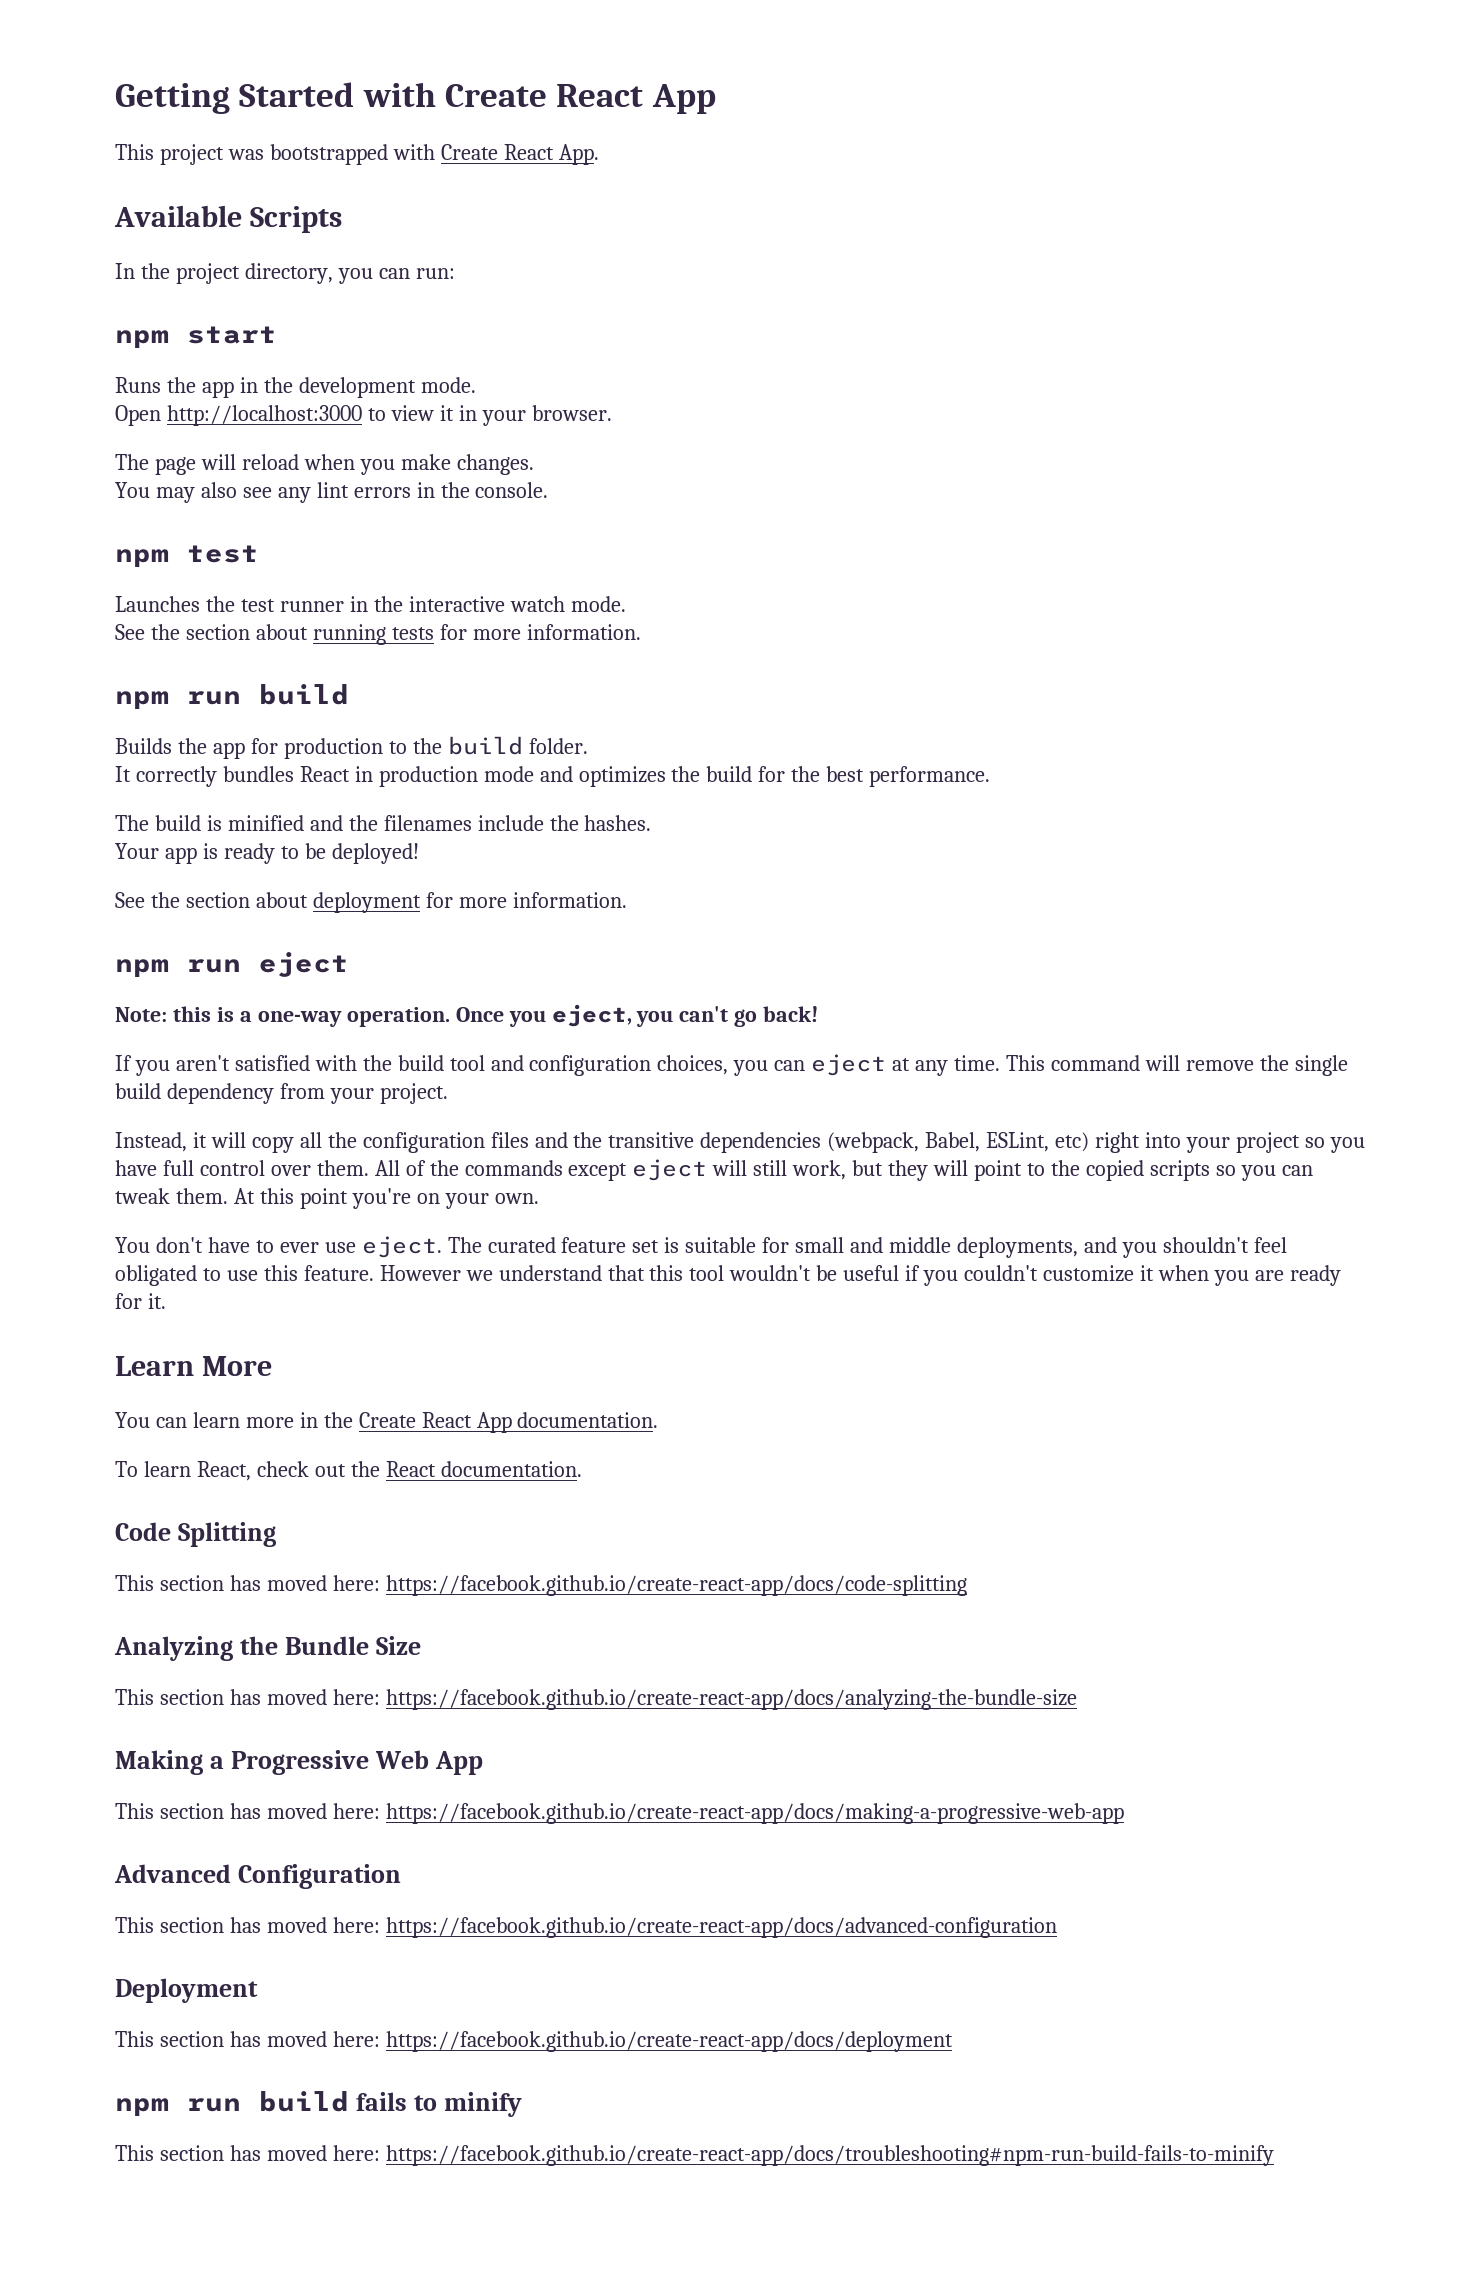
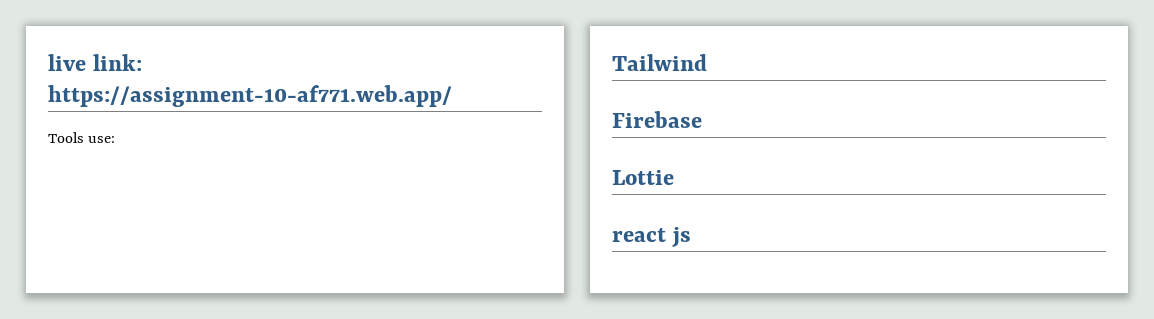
[115,82,716,114] [115,144,599,165] [114,205,342,233] [115,263,455,284] [115,326,277,348] [115,377,476,398] [115,405,612,426] [115,454,534,475] [115,482,549,503] [115,545,259,567] [115,596,626,612] [115,624,641,645] [115,684,349,709] [115,736,588,759] [115,766,991,787] [115,815,652,831] [115,843,419,864] [115,892,627,913] [115,952,349,977] [115,1004,819,1027] [115,1054,1348,1076] [115,1083,448,1104] [115,1132,1365,1153] [115,1159,1313,1181] [115,1188,539,1209] [115,1236,1287,1258] [115,1265,1341,1286] [115,1293,166,1309] [115,1356,272,1376] [115,1412,659,1433] [115,1461,582,1481] [115,1522,276,1547] [115,1575,967,1596] [114,1636,421,1661] [115,1689,1077,1710] [115,1750,483,1775] [115,1803,1124,1824] [114,1864,401,1889] [115,1917,1057,1938] [115,1978,258,2003] [115,2031,953,2052] [115,2091,522,2117] [115,2145,1274,2166] Getting Started with Create React App // This project was bootstrapped with Create React App. // Available Scripts // In the project directory, you can run: // npm start // Runs the app in the development mode. // Open http://localhost:3000 to view it in your browser. // The page will reload when you make changes. // You may also see any lint errors in the console. // npm test // Launches the test runner in the interactive watch mode. // See the section about running tests for more information. // npm run build // Builds the app for production to the build folder. // It correctly bundles React in production mode and optimizes the build for the best performance. // The build is minified and the filenames include the hashes. // Your app is ready to be deployed! // See the section about deployment for more information. // npm run eject // Note: this is a one-way operation. Once you eject, you can't go back! // If you aren't satisfied with the build tool and configuration choices, you can eject at any time. This command will remove the single build dependency from your project. // Instead, it will copy all the configuration files and the transitive dependencies (webpack, Babel, ESLint, etc) right into your project so you have full control over them. All of the commands except eject will still work, but they will point to the copied scripts so you can tweak them. At this point you're on your own. // You don't have to ever use eject. The curated feature set is suitable for small and middle deployments, and you shouldn't feel obligated to use this feature. However we understand that this tool wouldn't be useful if you couldn't customize it when you are ready for it. // Learn More // You can learn more in the Create React App documentation. // To learn React, check out the React documentation. // Code Splitting // This section has moved here: https://facebook.github.io/create-react-app/docs/code-splitting // Analyzing the Bundle Size // This section has moved here: https://facebook.github.io/create-react-app/docs/analyzing-the-bundle-size // Making a Progressive Web App // This section has moved here: https://facebook.github.io/create-react-app/docs/making-a-progressive-web-app // Advanced Configuration // This section has moved here: https://facebook.github.io/create-react-app/docs/advanced-configuration // Deployment // This section has moved here: https://facebook.github.io/create-react-app/docs/deployment // npm run build fails to minify // This section has moved here: https://facebook.github.io/create-react-app/docs/troubleshooting#npm-run-build-fails-to-minify -> [48,54,143,71] [48,85,452,107] [48,132,116,143] [612,54,707,71] [612,111,702,128] [612,170,674,185] [612,227,692,247] live link: https://assignment-10-af771.web.app/ // Tools use: // Tailwind // Firebase // Lottie // react js

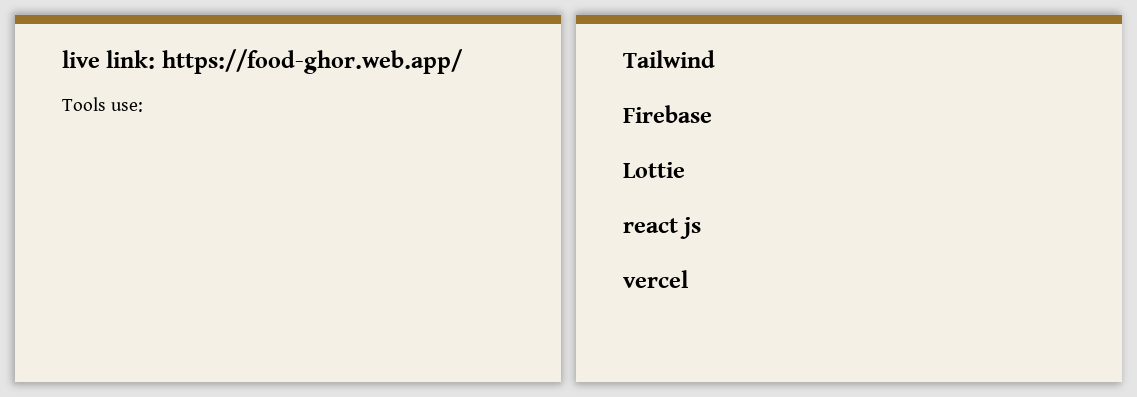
[48,85,452,107] https://assignment-10-af771.web.app/ -> [161,49,463,74] https://food-ghor.web.app/
(692, 237) none -> [623,270,689,288] // vercel

